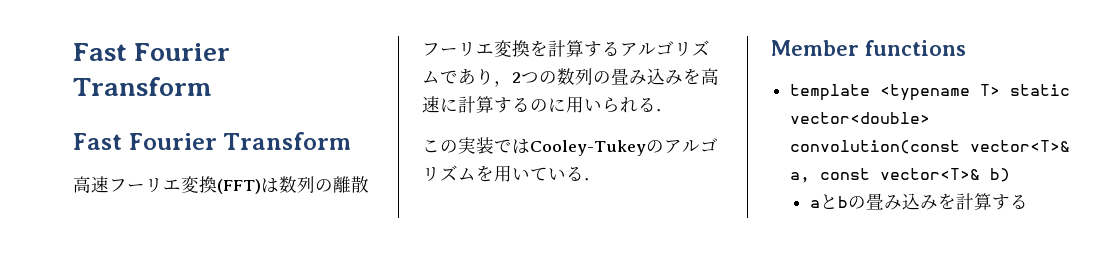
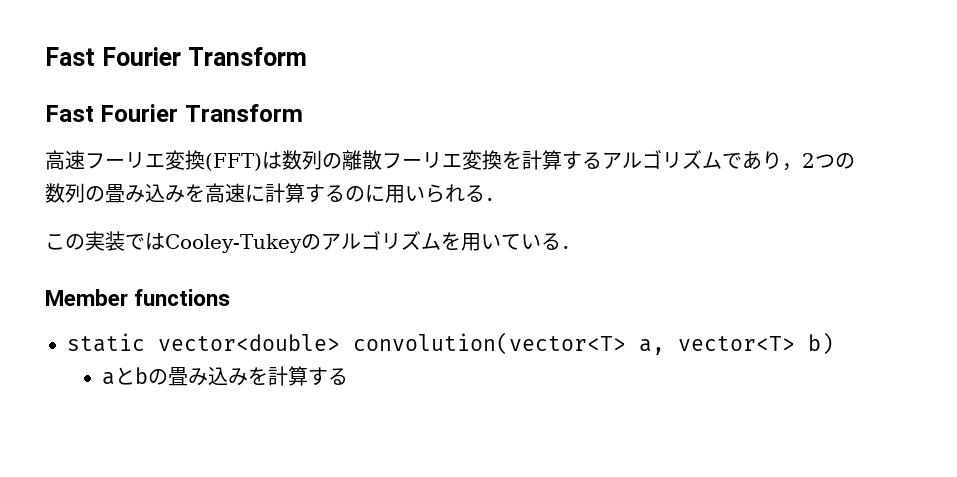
[790,84,1071,101] [790,112,931,124] [790,140,1071,154] [790,168,981,183] template <typename T> static vector<double> convolution(const vector<T>& a, const vector<T>& -> [67,332,795,355] static vector<double> convolution(vector<T> a, vector<T>

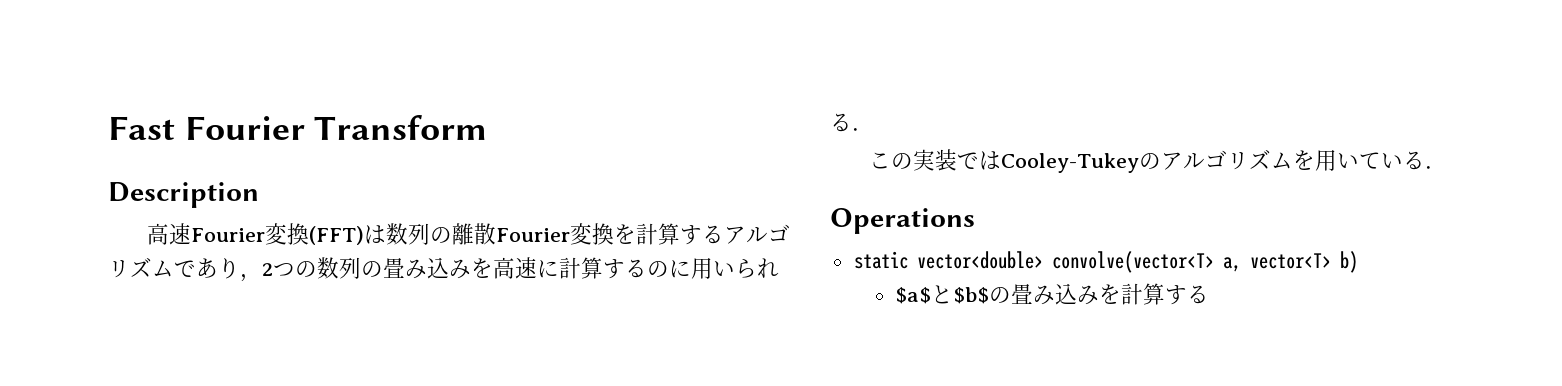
[45,47,307,66] [45,104,303,122] [45,150,165,170] Fast Fourier Transform // Fast Fourier Transform // 高速フーリエ -> [108,115,488,140] [108,182,259,208] [146,223,265,245] Fast Fourier Transform // Description // 高速Fourier
[382,152,462,169] フーリエ -> [495,228,570,242] Fourier
[45,289,231,306] Member functions -> [830,208,975,234] Operations
[353,332,626,355] convolution(vector<T> -> [1051,251,1214,273] convolve(vector<T>
[102,367,149,385] aとb -> [895,285,990,304] $a$と$b$

